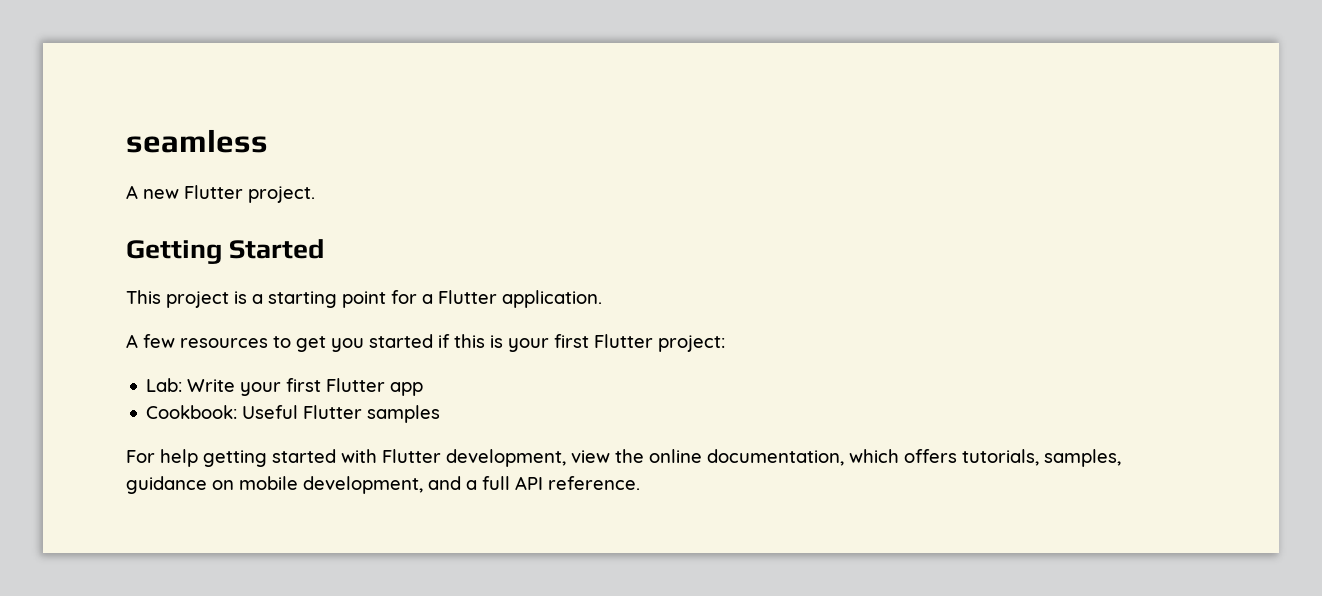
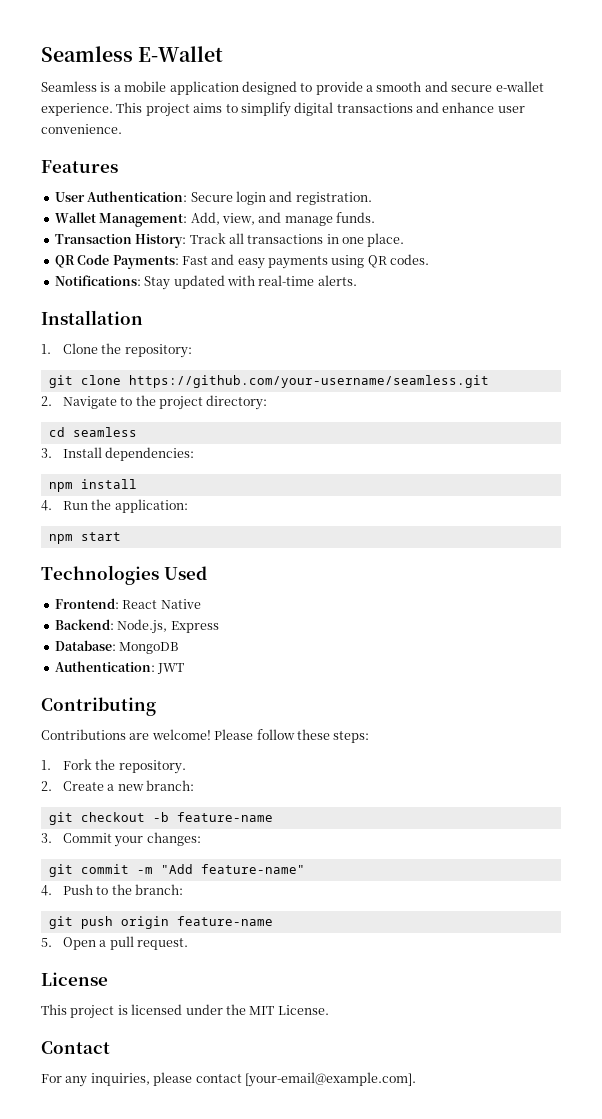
[126,129,268,153] [126,185,315,203] [126,239,325,264] [126,290,602,308] [126,334,725,352] [146,378,424,396] [146,405,441,423] [126,449,1121,467] [126,476,640,494] seamless // A new Flutter project. // Getting Started // This project is a starting point for a Flutter application. // A few resources to get you started if this is your first Flutter project: // Lab: Write your first Flutter app // Cookbook: Useful Flutter samples // For help getting started with Flutter development, view the online documentation, which offers tutorials, samples, guidance on mobile development, and a full API reference. -> [41,46,224,62] [41,81,544,95] [41,102,525,117] [41,124,122,134] [41,160,118,173] [54,191,372,205] [54,212,375,227] [54,233,405,248] [54,254,430,269] [54,275,357,290] [41,310,143,325] [41,343,192,358] [48,375,489,388] [41,395,268,410] [48,427,137,437] [41,447,195,461] [48,479,137,492] [41,499,188,513] [48,532,121,544] [41,565,207,585] [54,598,201,609] [54,619,219,634] [54,640,179,654] [54,661,185,674] [41,697,156,716] [41,729,370,743] [41,759,186,774] [41,780,195,791] [48,812,273,825] [41,832,201,847] [48,864,305,877] [41,884,184,896] [48,916,273,929] [41,936,189,950] [41,972,108,986] [41,1004,329,1019] [41,1041,110,1054] [41,1072,416,1087] Seamless E-Wallet // Seamless is a mobile application designed to provide a smooth and secure e-wallet experience. This project aims to simplify digital transactions and enhance user convenience. // Features // User Authentication: Secure login and registration. // Wallet Management: Add, view, and manage funds. // Transaction History: Track all transactions in one place. // QR Code Payments: Fast and easy payments using QR codes. // Notifications: Stay updated with real-time alerts. // Installation // 1. Clone the repository: // git clone https://github.com/your-username/seamless.git // 2. Navigate to the project directory: // cd seamless // 3. Install dependencies: // npm install // 4. Run the application: // npm start // Technologies Used // Frontend: React Native // Backend: Node.js, Express // Database: MongoDB // Authentication: JWT // Contributing // Contributions are welcome! Please follow these steps: // 1. Fork the repository. // 2. Create a new branch: // git checkout -b feature-name // 3. Commit your changes: // git commit -m "Add feature-name" // 4. Push to the branch: // git push origin feature-name // 5. Open a pull request. // License // This project is licensed under the MIT License. // Contact // For any inquiries, please contact [your-email@example.com].

